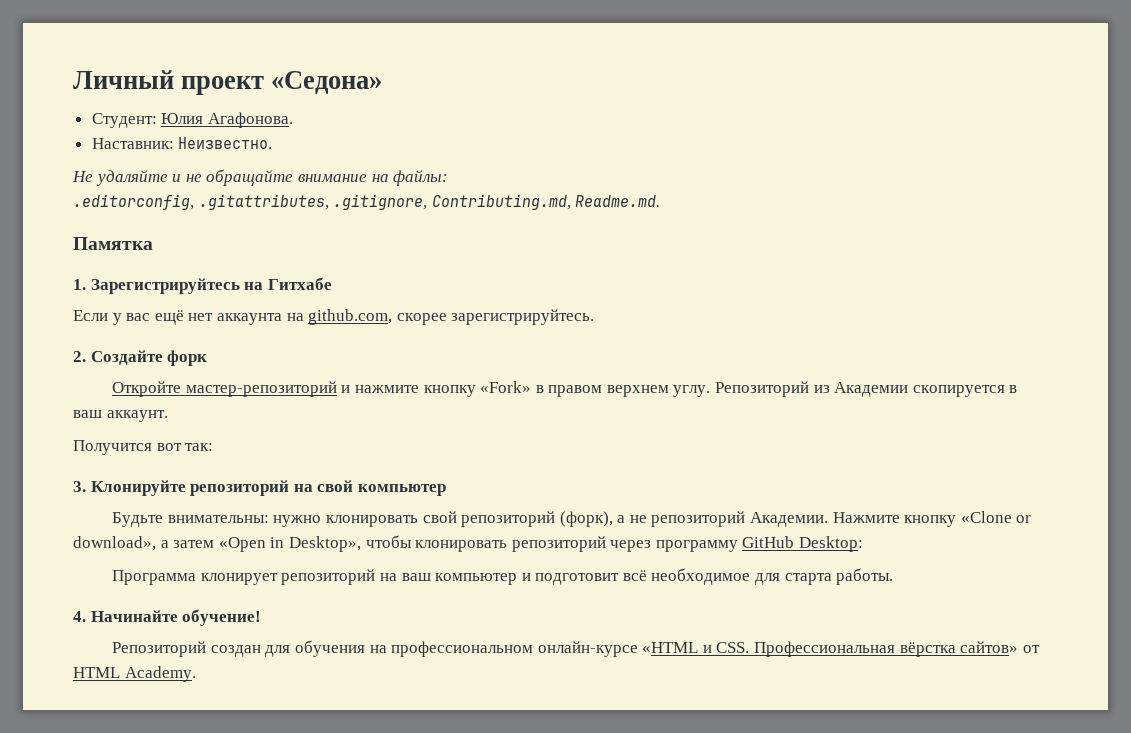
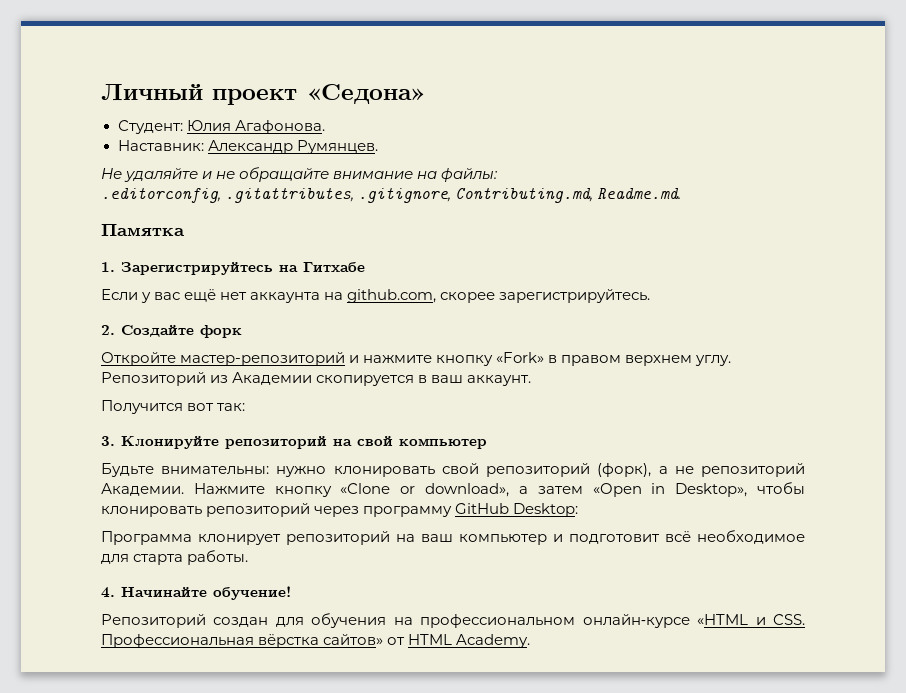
[178,137,273,149] Неизвестно. -> [207,140,378,154] Александр Румянцев.

